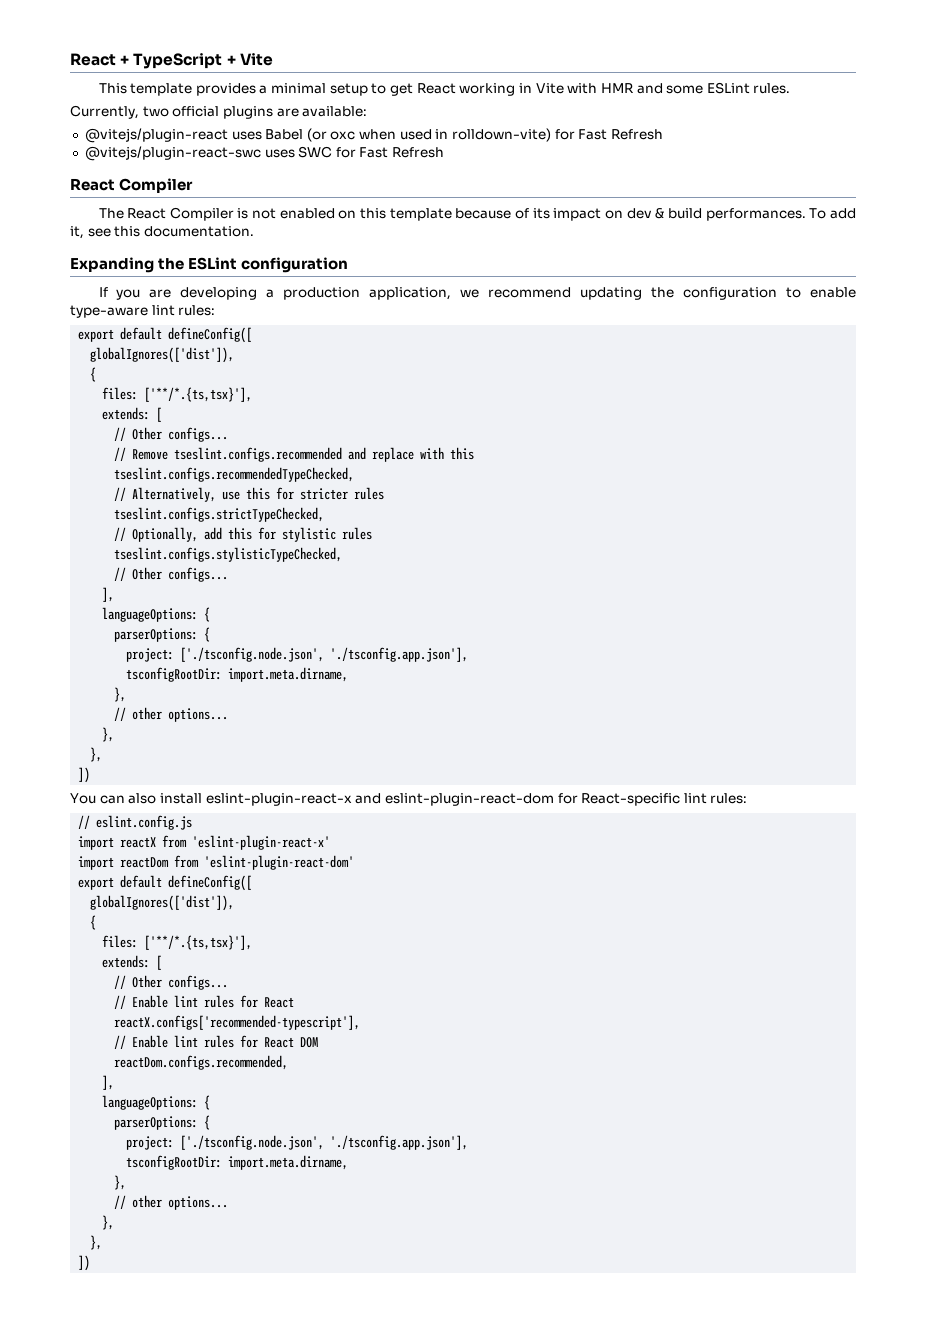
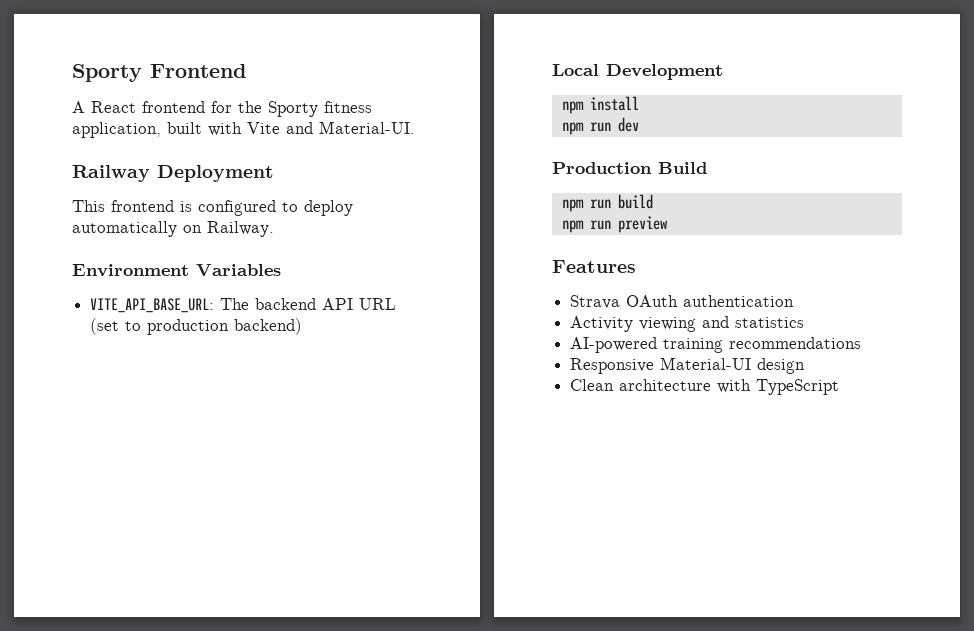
[70,53,273,69] [98,82,791,96] [70,105,368,119] [84,128,663,143] [84,146,445,161] [70,178,194,193] [98,207,857,221] [70,226,254,239] [70,257,349,273] [98,287,856,300] [70,305,216,318] [78,327,253,343] [90,347,235,363] [90,367,97,382] [102,387,253,402] [102,407,163,422] [114,427,229,442] [114,447,475,462] [114,467,355,482] [114,487,385,502] [114,507,325,522] [114,527,373,542] [114,547,343,562] [114,567,229,582] [102,587,115,602] [102,607,211,622] [114,627,211,642] [126,647,469,662] [126,667,349,682] [114,687,127,702] [114,707,229,722] [102,727,115,742] [90,747,103,762] [78,767,91,783] [70,793,748,806] [78,815,193,830] [78,835,331,850] [78,855,355,870] [78,875,253,891] [90,895,235,911] [90,915,97,930] [102,935,253,950] [102,955,163,970] [114,975,229,990] [114,995,295,1009] [114,1015,361,1030] [114,1035,319,1049] [114,1055,289,1070] [102,1075,115,1090] [102,1095,211,1110] [114,1115,211,1130] [126,1135,469,1150] [126,1155,349,1170] [114,1175,127,1190] [114,1195,229,1210] [102,1215,115,1230] [90,1235,103,1250] [78,1255,91,1271] React + TypeScript + Vite // This template provides a minimal setup to get React working in Vite with HMR and some ESLint rules. // Currently, two official plugins are available: // @vitejs/plugin-react uses Babel (or oxc when used in rolldown-vite) for Fast Refresh // @vitejs/plugin-react-swc uses SWC for Fast Refresh // React Compiler // The React Compiler is not enabled on this template because of its impact on dev & build performances. To add it, see this documentation. // Expanding the ESLint configuration // If you are developing a production application, we recommend updating the configuration to enable type-aware lint rules: // export default defineConfig([ // globalIgnores(['dist']), // { // files: ['**/*.{ts,tsx}'], // extends: [ // // Other configs... // // Remove tseslint.configs.recommended and replace with this // tseslint.configs.recommendedTypeChecked, // // Alternatively, use this for stricter rules // tseslint.configs.strictTypeChecked, // // Optionally, add this for stylistic rules // tseslint.configs.stylisticTypeChecked, // // Other configs... // ], // languageOptions: { // parserOptions: { // project: ['./tsconfig.node.json', './tsconfig.app.json'], // tsconfigRootDir: import.meta.dirname, // }, // // other options... // }, // }, // ]) // You can also install eslint-plugin-react-x and eslint-plugin-react-dom for React-specific lint rules: // // eslint.config.js // import reactX from 'eslint-plugin-react-x' // import reactDom from 'eslint-plugin-react-dom' // export default defineConfig([ // globalIgnores(['dist']), // { // files: ['**/*.{ts,tsx}'], // extends: [ // // Other configs... // // Enable lint rules for React // reactX.configs['recommended-typescript'], // // Enable lint rules for React DOM // reactDom.configs.recommended, // ], // languageOptions: { // parserOptions: { // project: ['./tsconfig.node.json', './tsconfig.app.json'], // tsconfigRootDir: import.meta.dirname, // }, // // other options... // }, // }, // ]) -> [72,64,246,82] [72,101,372,117] [72,121,415,138] [72,165,274,182] [72,200,353,216] [72,221,274,237] [72,264,281,277] [90,298,397,313] [90,318,303,335] [552,64,723,80] [561,96,639,114] [561,117,639,135] [552,162,707,174] [561,194,653,212] [561,216,668,233] [552,260,636,273] [570,295,795,309] [570,316,805,332] [570,337,862,353] [570,357,806,374] [570,379,840,395] Sporty Frontend // A React frontend for the Sporty fitness application, built with Vite and Material-UI. // Railway Deployment // This frontend is configured to deploy automatically on Railway. // Environment Variables // VITE_API_BASE_URL: The backend API URL (set to production backend) // Local Development // npm install // npm run dev // Production Build // npm run build // npm run preview // Features // Strava OAuth authentication // Activity viewing and statistics // AI-powered training recommendations // Responsive Material-UI design // Clean architecture with TypeScript

